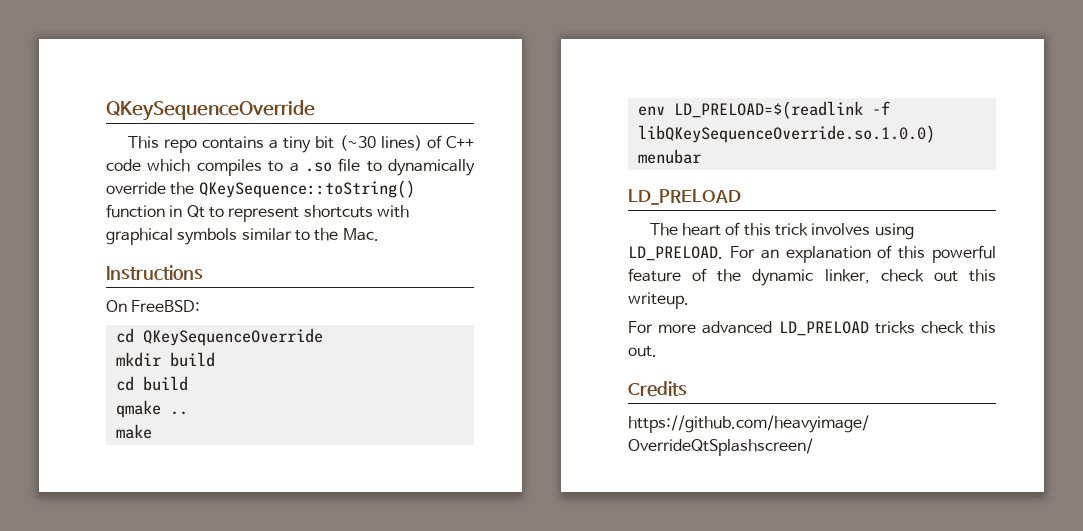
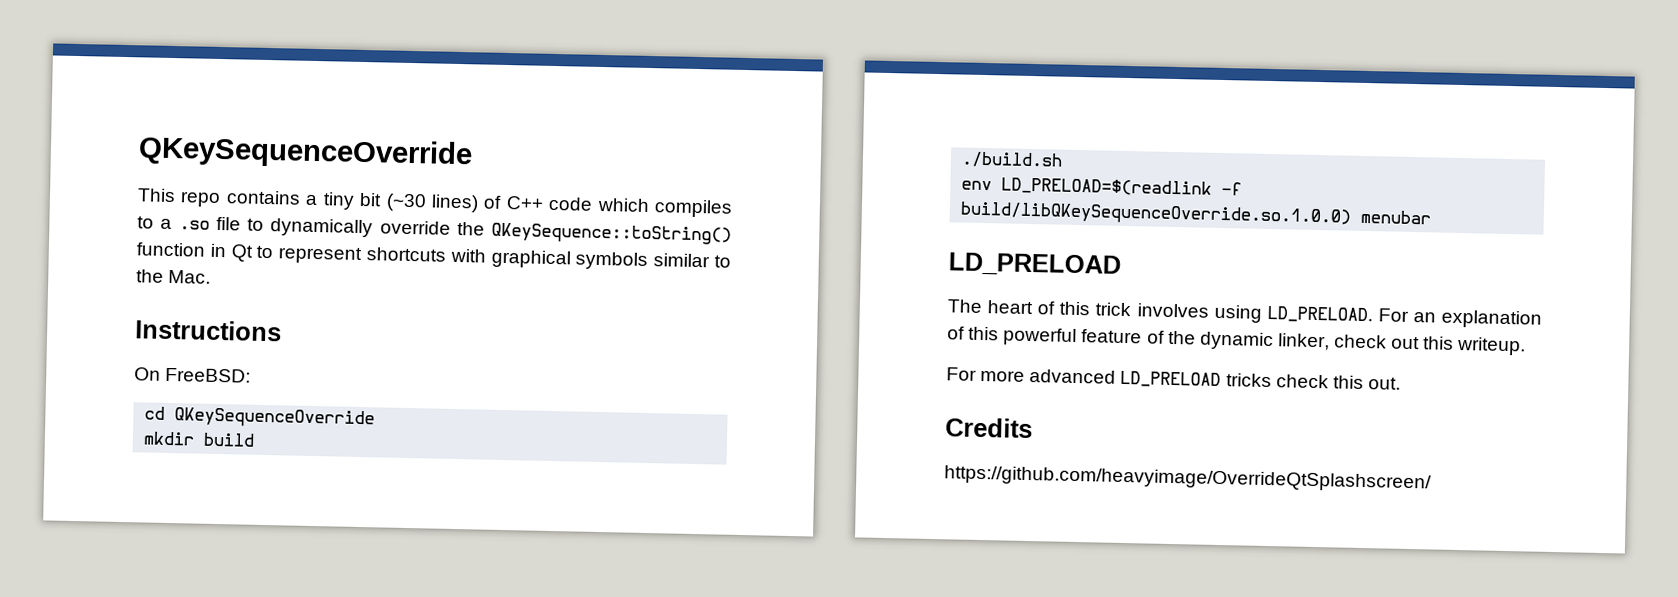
[115,376,188,391] [115,400,188,418] [115,424,152,439] cd build // qmake .. // make -> [961,151,1064,169] ./build.sh
[637,125,935,143] libQKeySequenceOverride.so.1.0.0) -> [960,201,1352,228] build/libQKeySequenceOverride.so.1.0.0)

